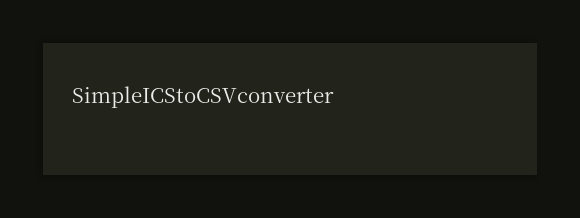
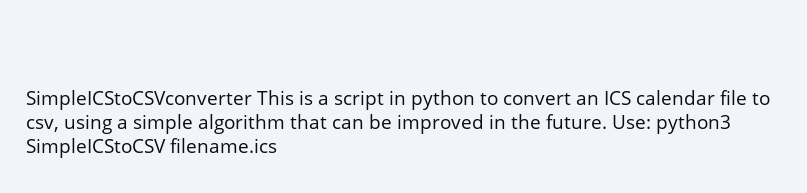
(334, 97) none -> [257,90,770,110] [26,114,731,134] [26,138,277,158] This is a script in python to convert an ICS calendar file to csv, using a simple algorithm that can be improved in the future. Use: python3 SimpleICStoCSV filename.ics

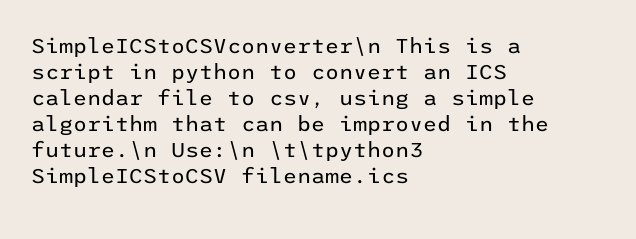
[26,90,252,110] SimpleICStoCSVconverter -> [31,37,381,57] SimpleICStoCSVconverter\n
[545,114,731,134] future. Use: python3 -> [31,140,423,161] future.\n Use:\n \t\tpython3

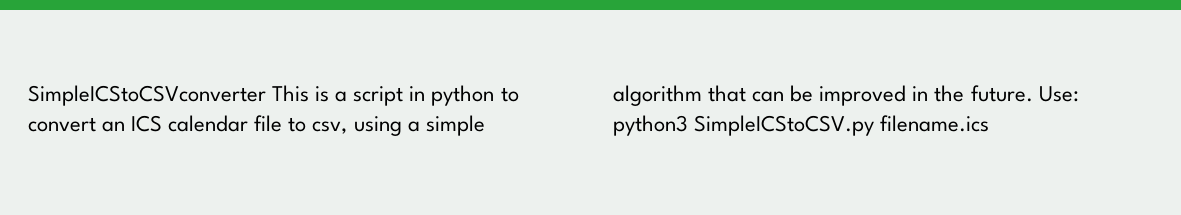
[31,37,381,57] SimpleICStoCSVconverter\n -> [28,85,266,106] SimpleICStoCSVconverter
[31,140,423,161] [31,167,227,187] future.\n Use:\n \t\tpython3 SimpleICStoCSV -> [970,85,1079,102] [613,115,875,136] future. Use: python3 SimpleICStoCSV.py

